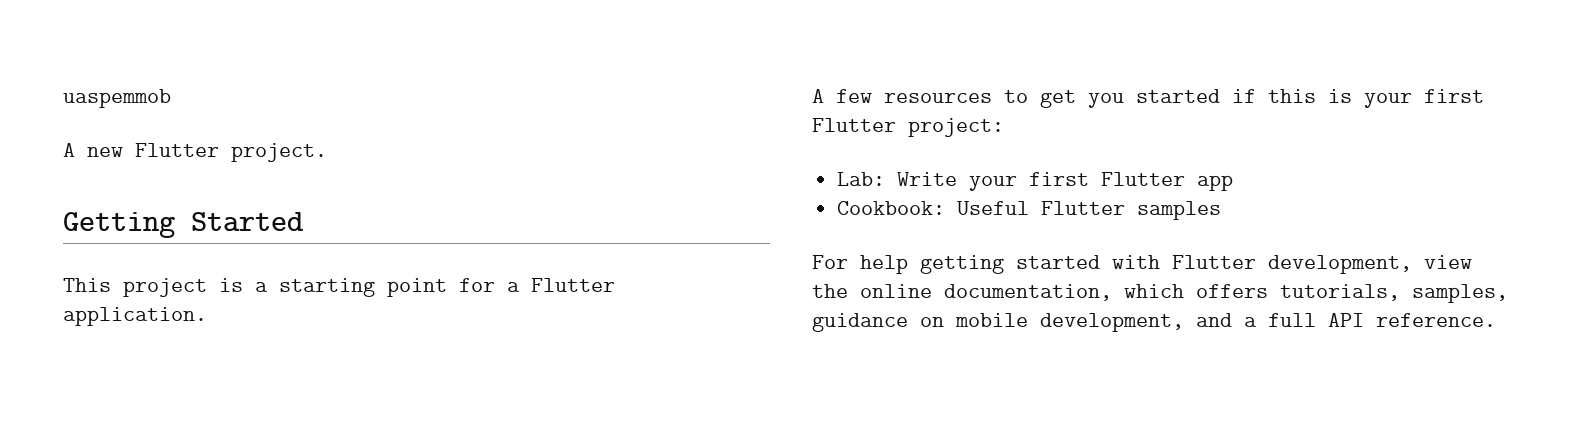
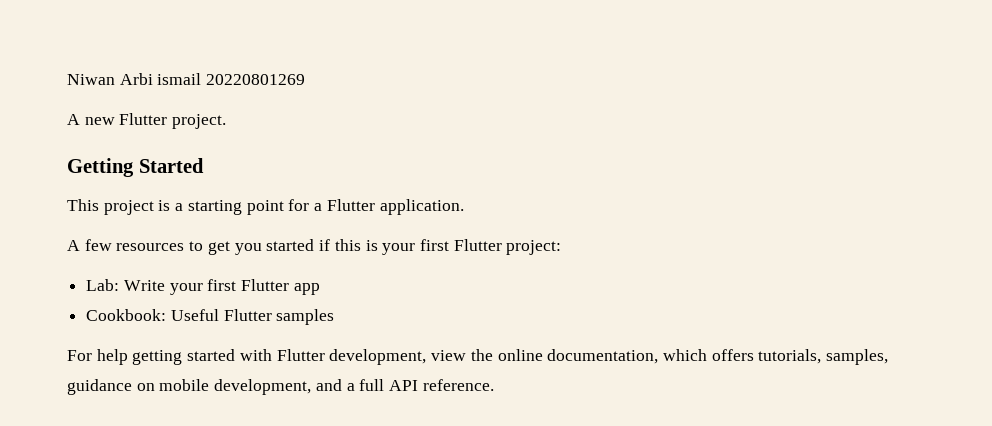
[63,89,171,108] uaspemmob -> [67,73,306,85] Niwan Arbi ismail 20220801269

